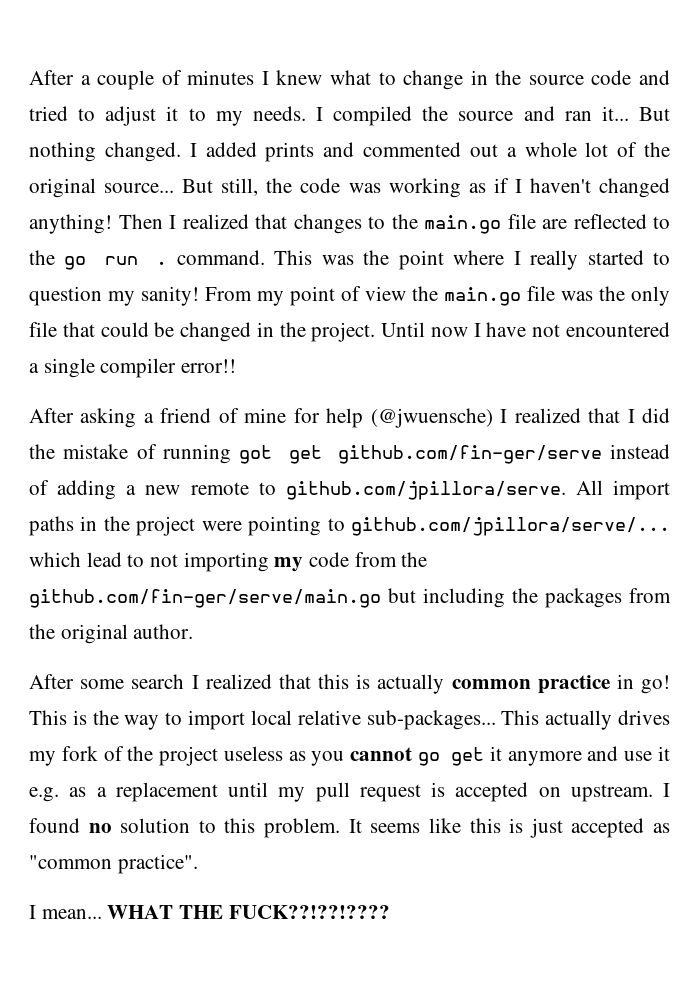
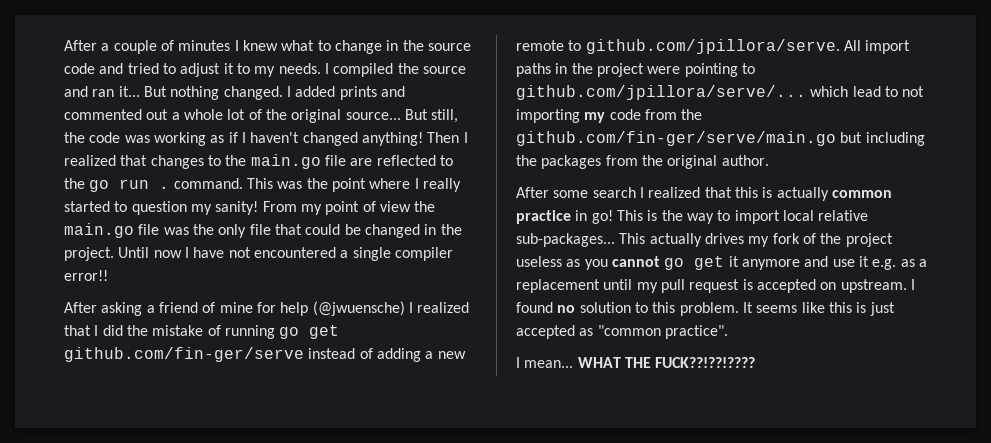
[239,445,273,464] got -> [279,327,300,339] go

